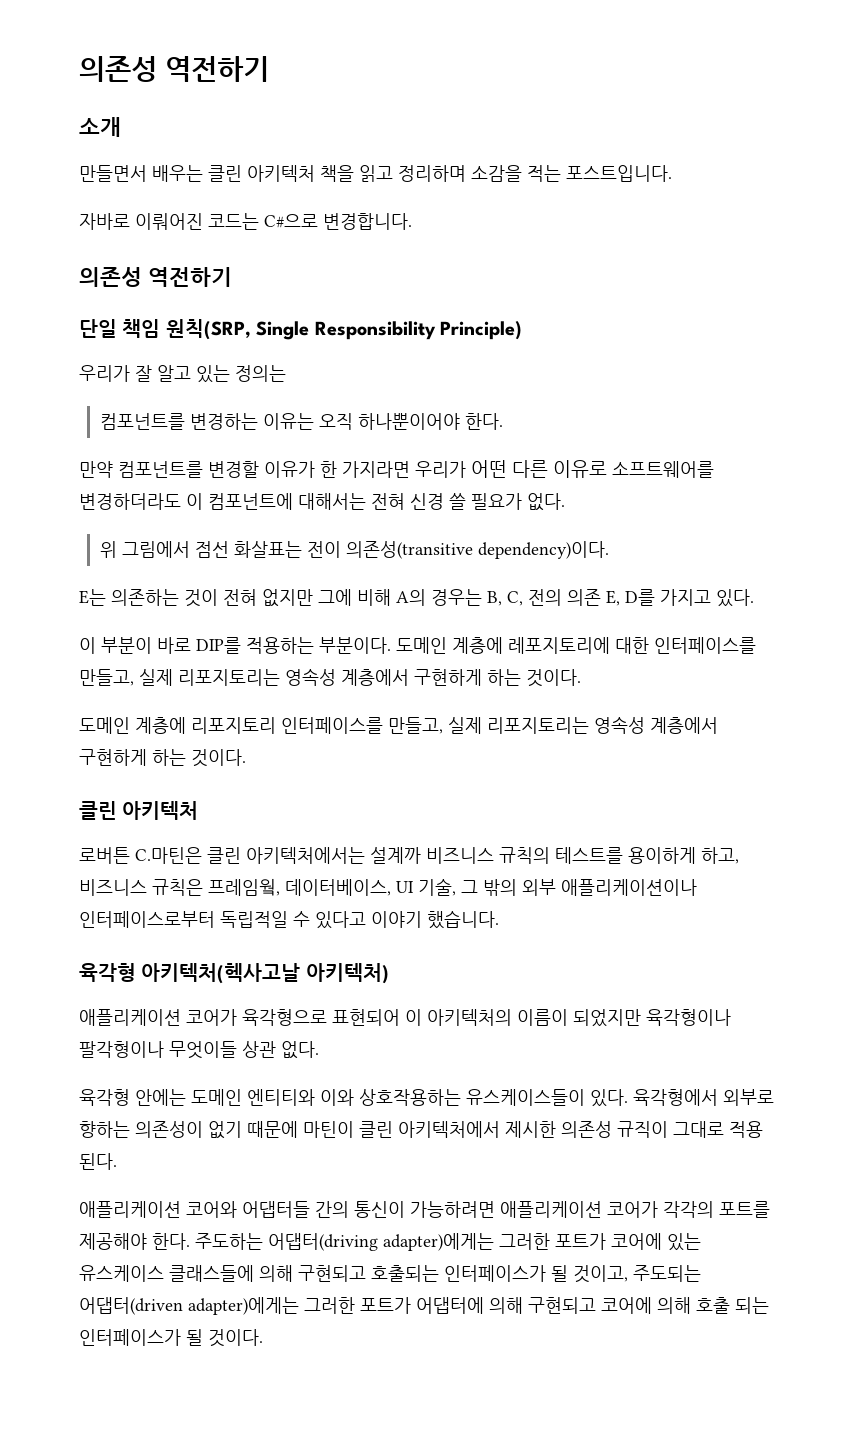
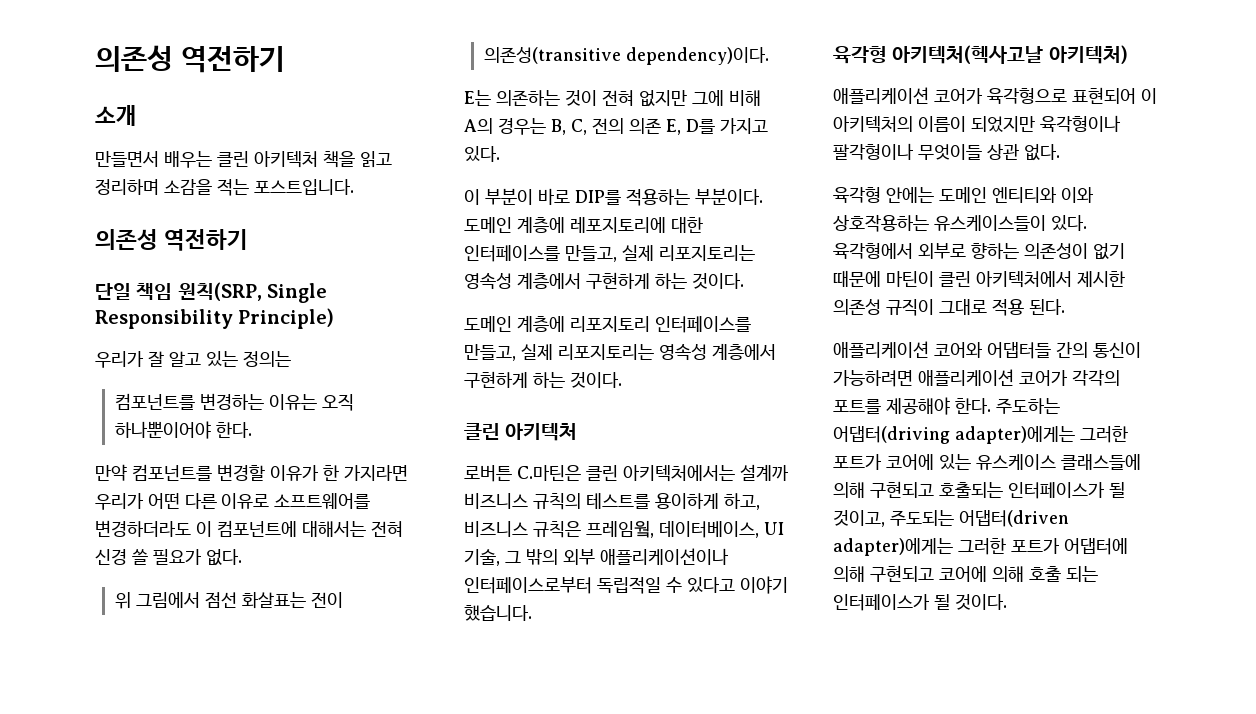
[79,213,412,230] // 자바로 이뤄어진 코드는 C#으로 변경합니다. -> (354, 187) none

